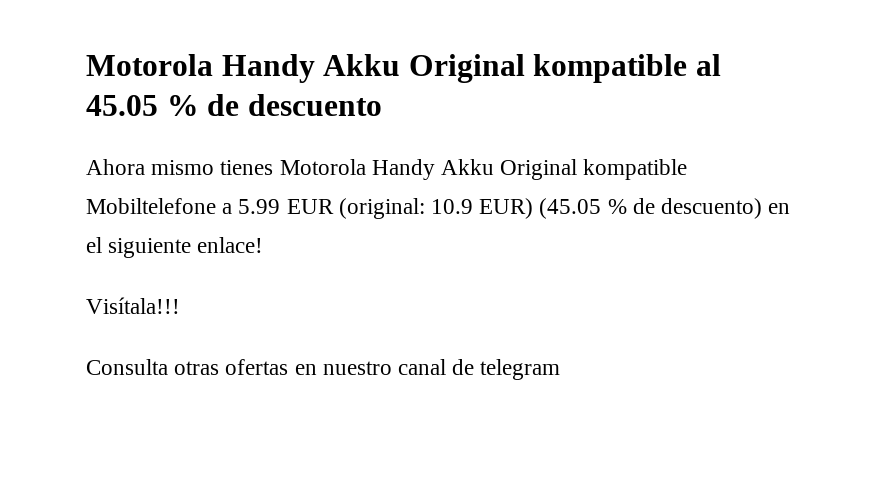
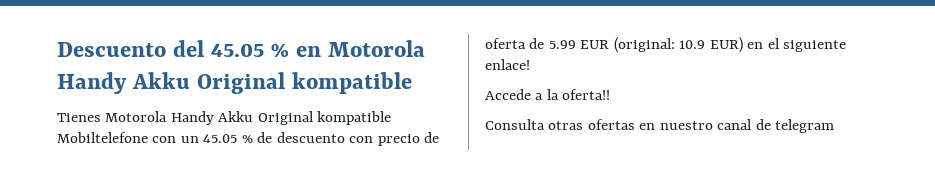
[86,54,721,83] [86,94,382,116] [86,159,274,175] Motorola Handy Akku Original kompatible al 45.05 % de descuento // Ahora mismo tienes -> [57,40,426,57] [57,72,413,94] [57,113,101,122] Descuento del 45.05 % en Motorola Handy Akku Original kompatible // Tienes
[222,203,233,214] a -> [152,132,440,146] [485,38,545,49] con un 45.05 % de descuento con precio de oferta de
[539,198,763,219] (45.05 % de descuento) -> (743, 45) none
[86,297,180,314] Visítala!!! -> [485,89,611,100] Accede a la oferta!!

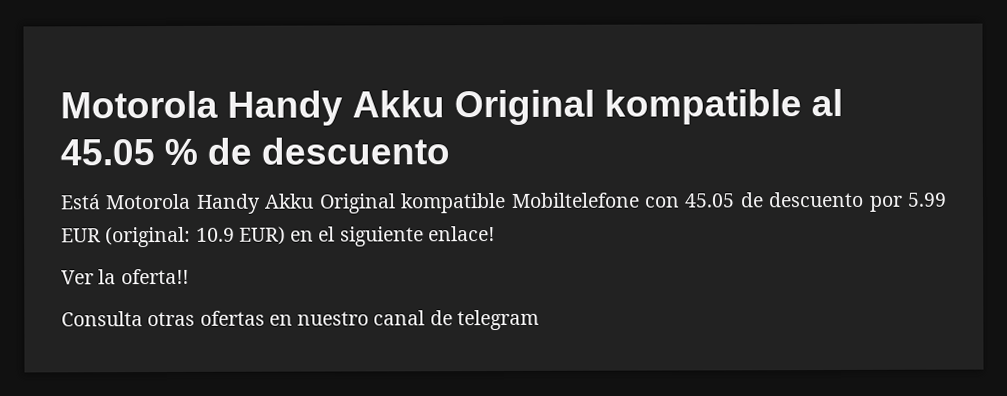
[57,40,426,57] [57,72,413,94] [57,113,101,122] Descuento del 45.05 % en Motorola Handy Akku Original kompatible // Tienes -> [60,88,843,126] [60,137,450,166] [60,194,101,210] Motorola Handy Akku Original kompatible al 45.05 % de descuento // Está
[180,132,440,146] [485,38,545,49] un 45.05 % de descuento con precio de oferta de -> [684,191,903,212] 45.05 de descuento por
[485,89,544,100] Accede a -> [61,270,94,285] Ver

